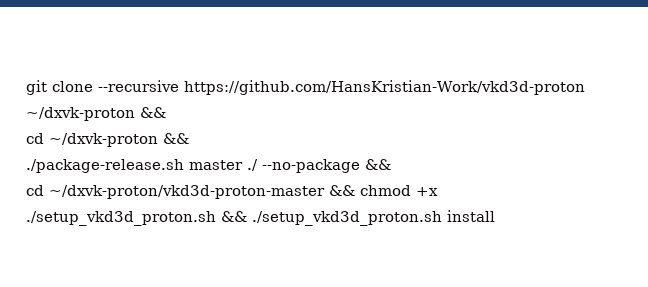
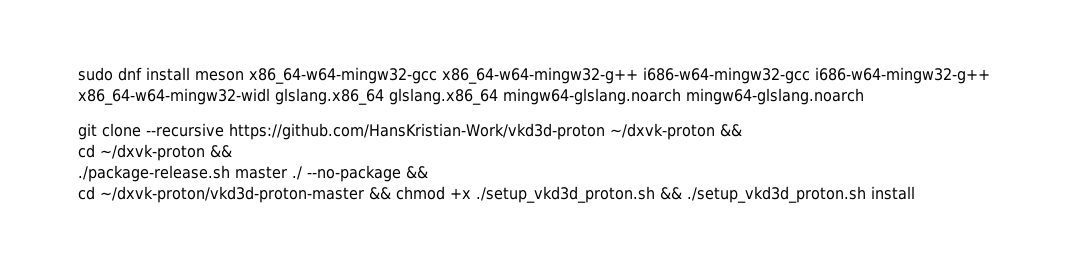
(26, 87) none -> [78,67,990,84] [78,88,864,105] sudo dnf install meson x86_64-w64-mingw32-gcc x86_64-w64-mingw32-g++ i686-w64-mingw32-gcc i686-w64-mingw32-g++ x86_64-w64-mingw32-widl glslang.x86_64 glslang.x86_64 mingw64-glslang.noarch mingw64-glslang.noarch //

